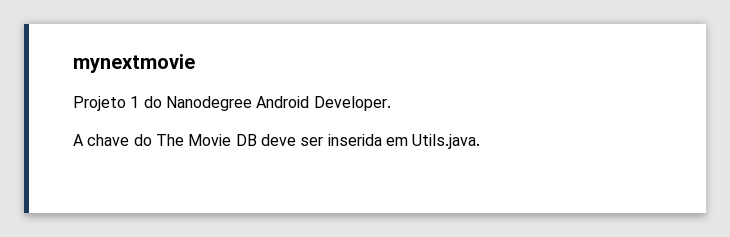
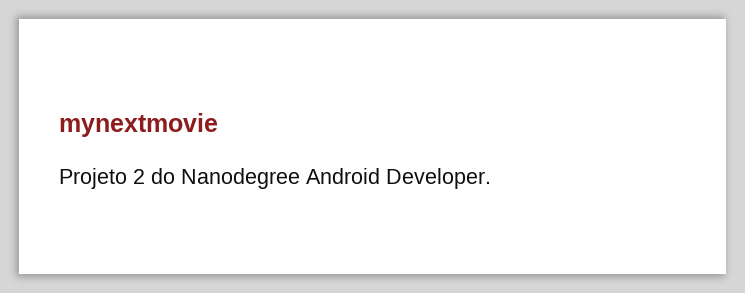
[130,96,140,108] 1 -> [133,169,145,184] 2
[73,134,481,149] // A chave do The Movie DB deve ser inserida em Utils.java. -> (491, 178) none

